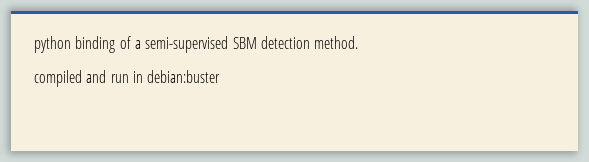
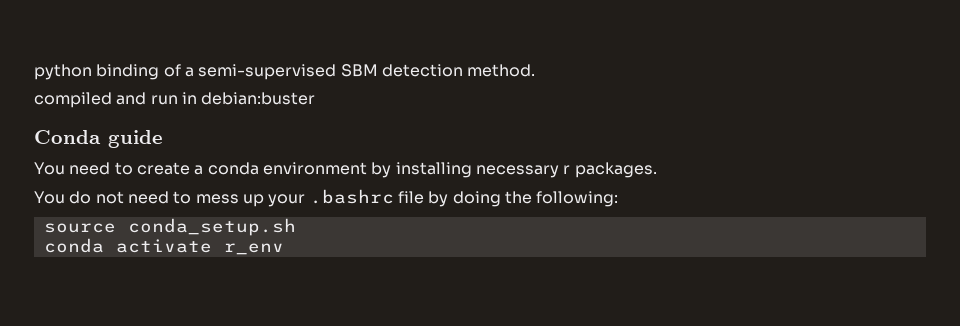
(221, 76) none -> [34,130,163,148] [34,162,657,178] [34,189,619,207] [43,218,296,236] [43,238,284,255] // Conda guide // You need to create a conda environment by installing necessary r packages. // You do not need to mess up your .bashrc file by doing the following: // source conda_setup.sh // conda activate r_env

